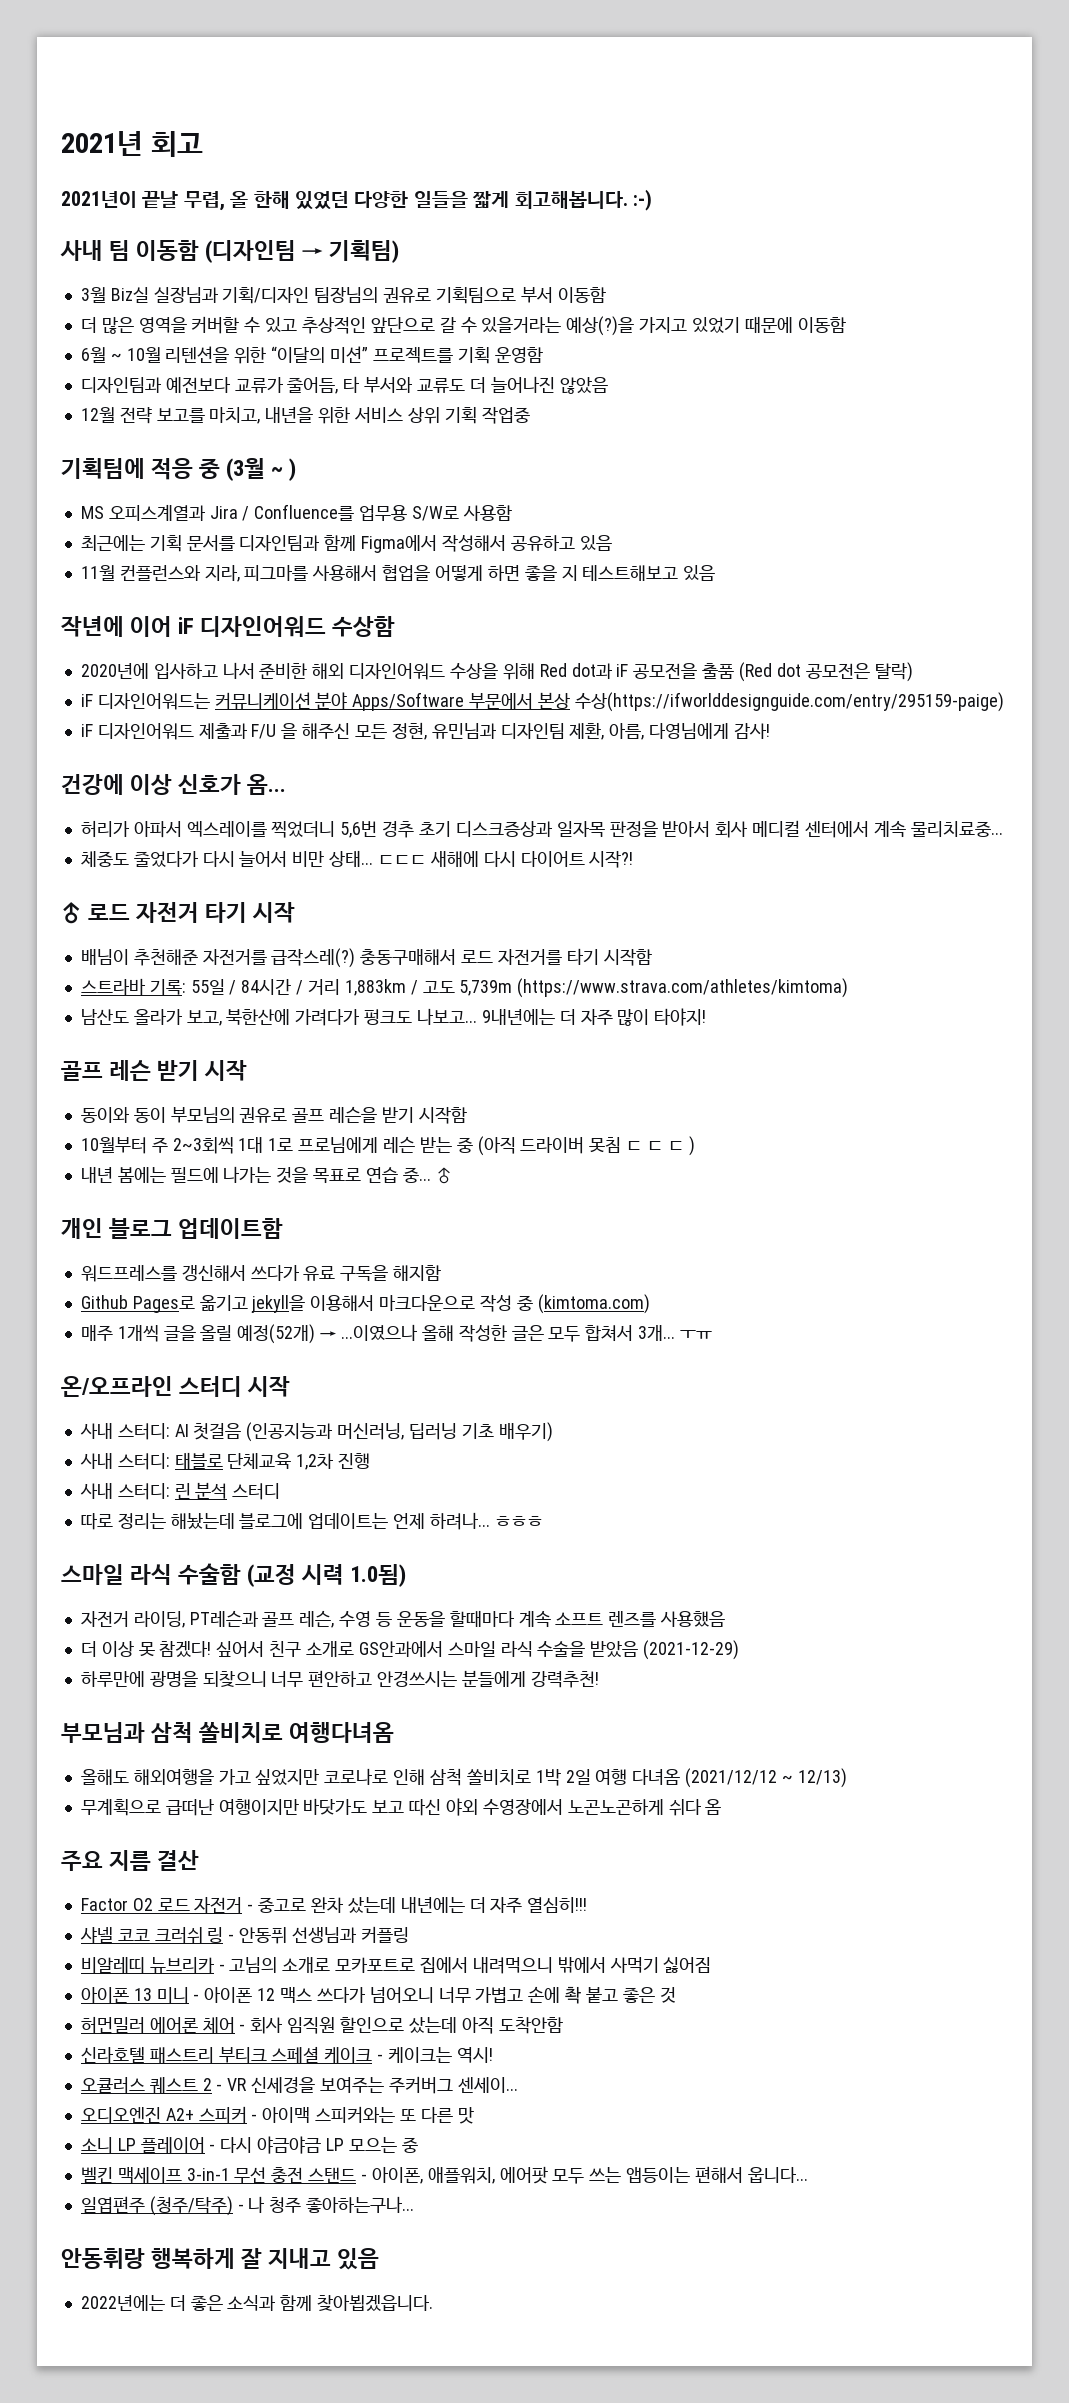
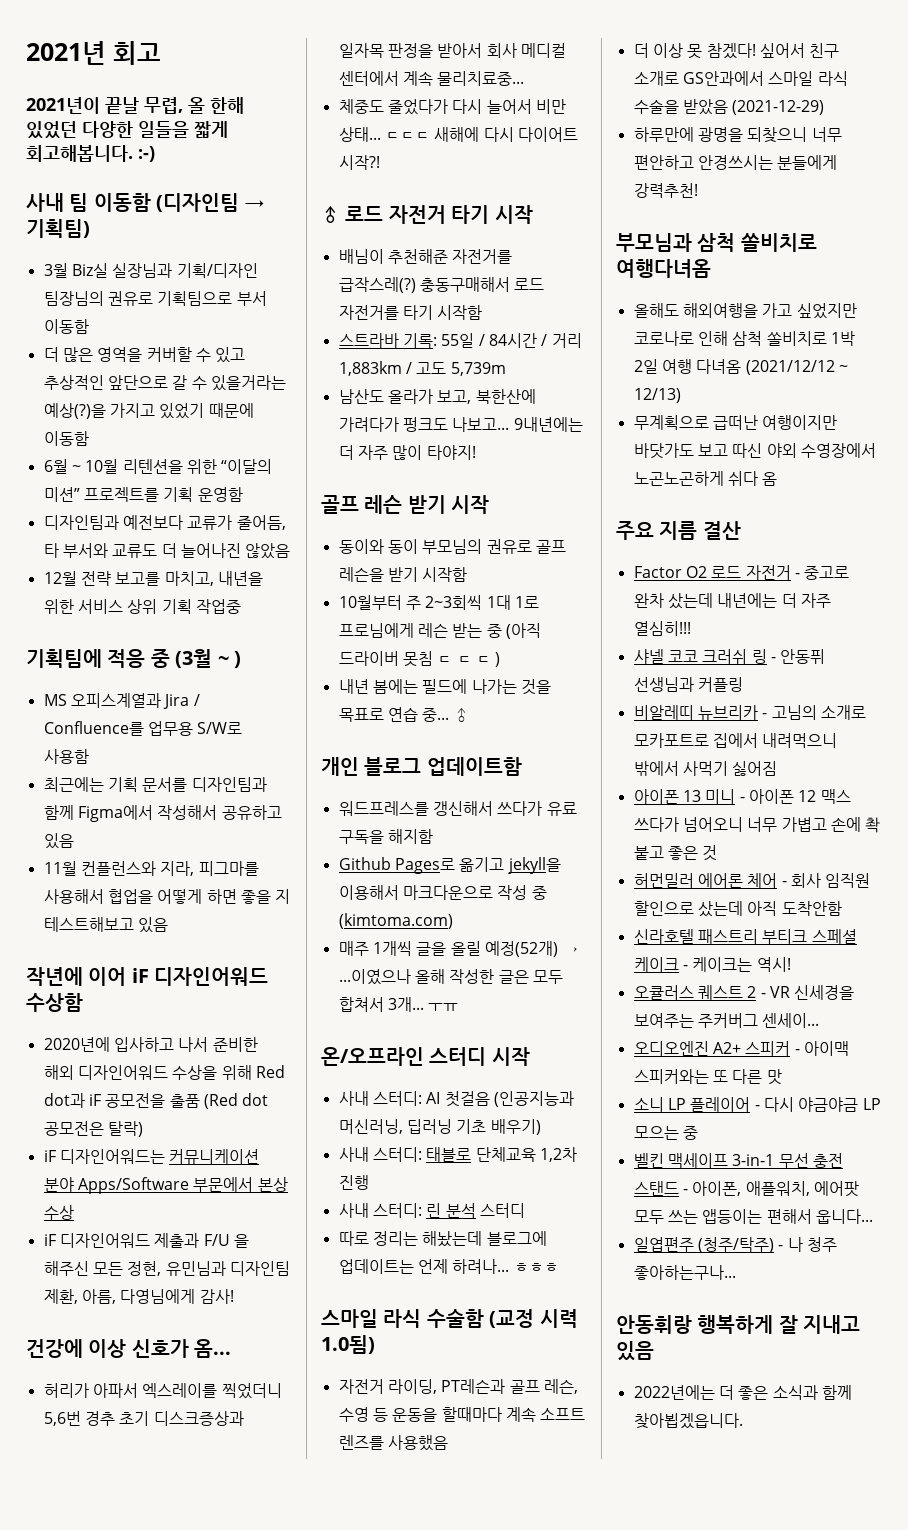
[574,692,1004,712] 수상(https://ifworlddesignguide.com/entry/295159-paige) -> [43,1205,74,1220] 수상
[517,978,849,998] (https://www.strava.com/athletes/kimtoma) -> (506, 369) none

